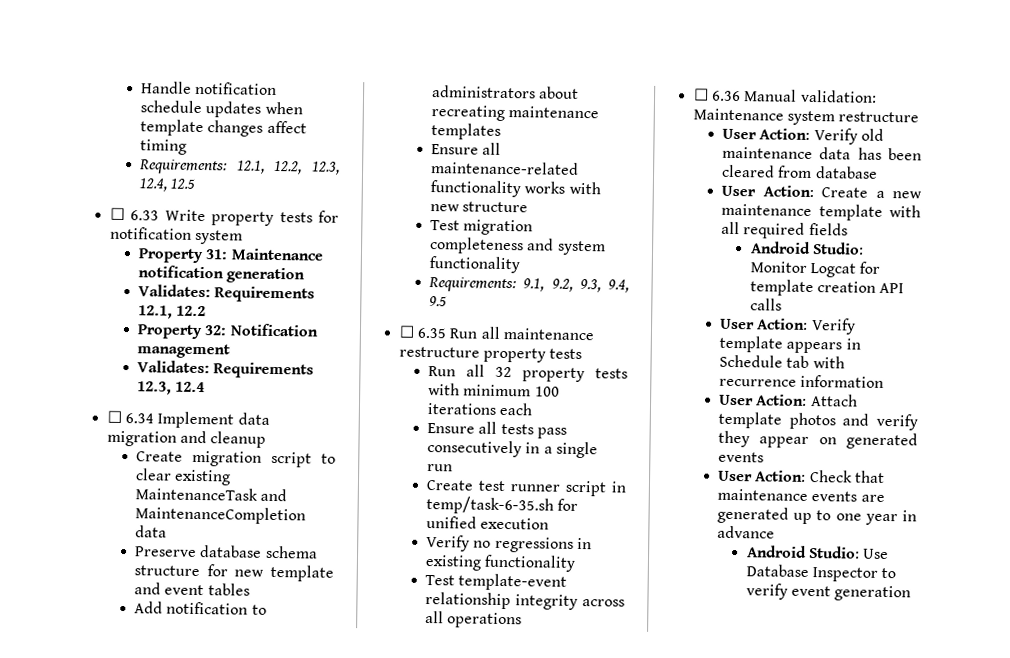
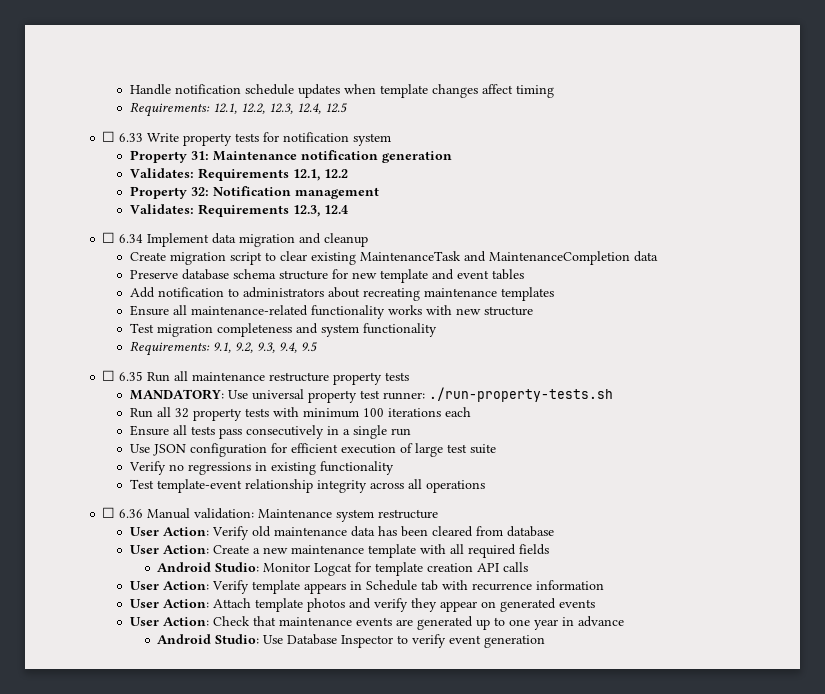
(583, 354) none -> [129,387,613,403] // MANDATORY: Use universal property test runner: ./run-property-tests.sh
[426,479,627,497] [426,495,579,515] [426,515,550,530] Create test runner script in temp/task-6-35.sh for unified execution -> [129,443,496,457] Use JSON configuration for efficient execution of large test suite

